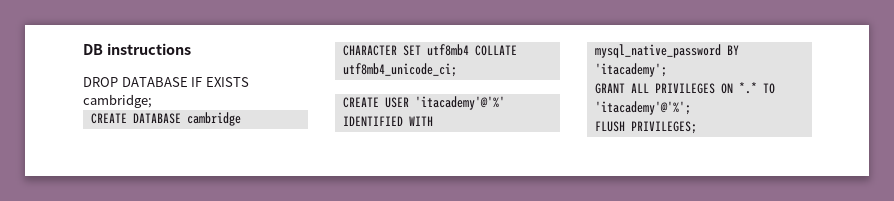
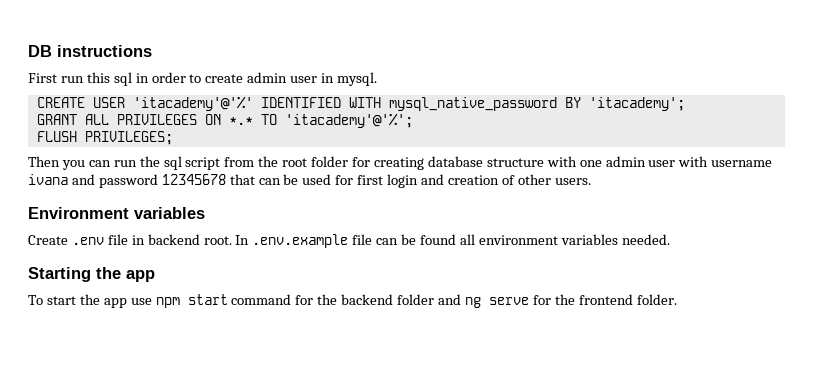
[83,77,249,87] [83,94,152,108] [90,112,241,126] [342,44,517,56] [342,63,457,77] DROP DATABASE IF EXISTS cambridge; // CREATE DATABASE cambridge CHARACTER SET utf8mb4 COLLATE utf8mb4_unicode_ci; -> [28,72,378,86] First run this sql in order to create admin user in mysql.
(697, 127) none -> [28,156,773,170] [28,174,591,188] [28,207,205,219] [28,234,670,248] [28,267,155,282] [28,294,677,308] // Then you can run the sql script from the root folder for creating database structure with one admin user with username ivana and password 12345678 that can be used for first login and creation of other users. // Environment variables // Create .env file in backend root. In .env.example file can be found all environment variables needed. // Starting the app // To start the app use npm start command for the backend folder and ng serve for the frontend folder.

